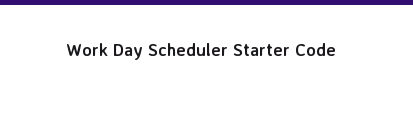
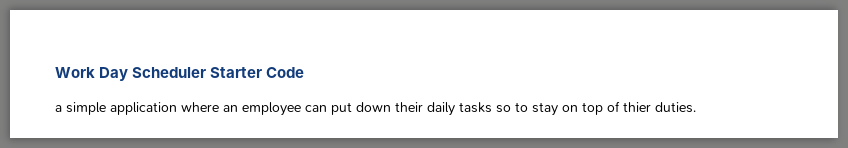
(336, 49) none -> [55,101,696,116] // a simple application where an employee can put down their daily tasks so to stay on top of thier duties.

